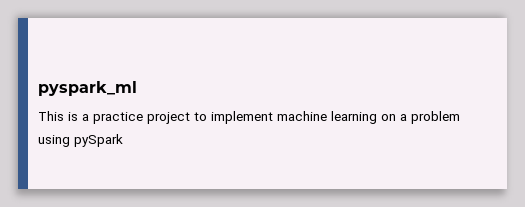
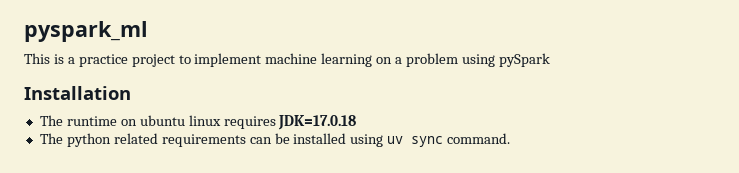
(123, 140) none -> [24,86,131,100] [39,115,357,130] [39,133,511,147] // Installation // The runtime on ubuntu linux requires JDK=17.0.18 // The python related requirements can be installed using uv sync command.

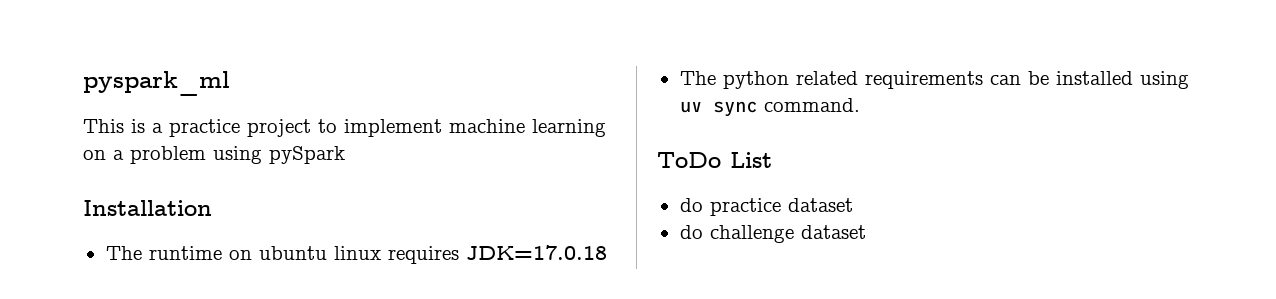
(511, 138) none -> [657,152,772,168] [679,198,853,216] [679,225,866,243] // ToDo List // do practice dataset // do challenge dataset

